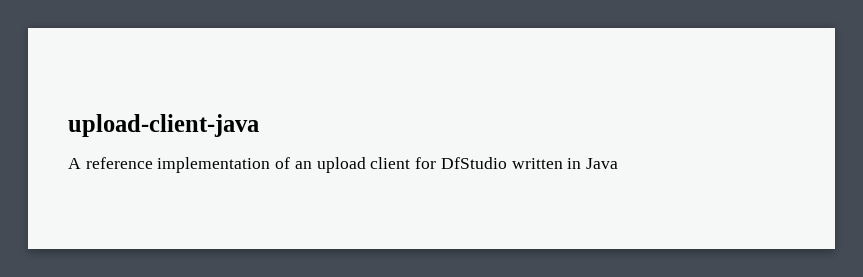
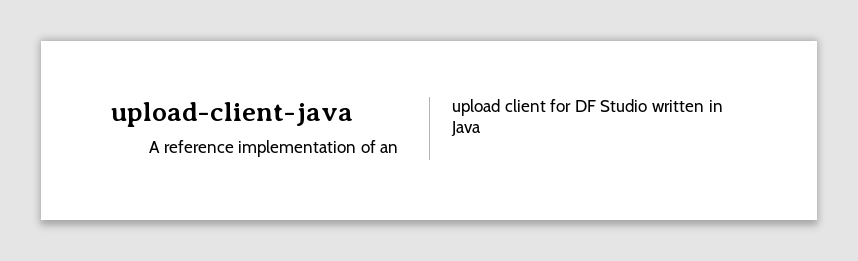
[440,157,507,169] DfStudio -> [574,99,648,112] DF Studio

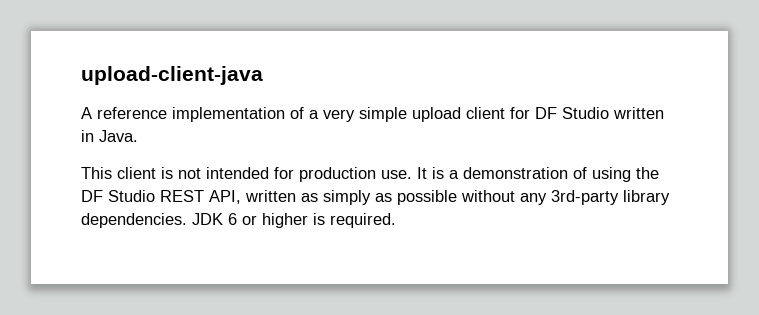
[380,144,399,153] an -> [309,107,407,122] a very simple
[451,121,481,136] Java -> [99,130,138,142] [81,167,659,182] [81,190,670,205] [81,213,396,228] Java. // This client is not intended for production use. It is a demonstration of using the DF Studio REST API, written as simply as possible without any 3rd-party library dependencies. JDK 6 or higher is required.

